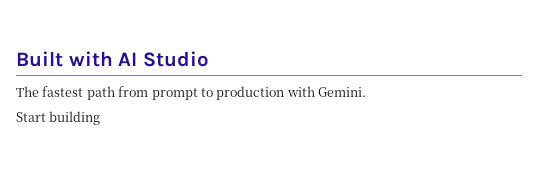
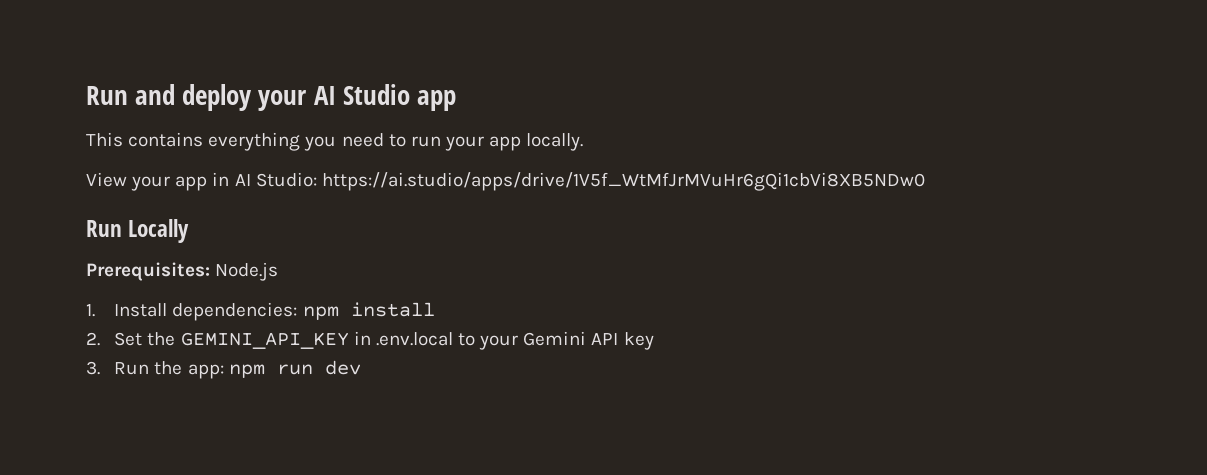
[16,51,209,67] [16,86,366,100] [16,111,101,125] Built with AI Studio // The fastest path from prompt to production with Gemini. // Start building -> [86,84,456,111] [86,132,584,151] [86,172,925,191] [86,219,190,243] [86,262,279,281] [86,302,435,321] [86,331,654,350] [86,360,361,379] Run and deploy your AI Studio app // This contains everything you need to run your app locally. // View your app in AI Studio: https://ai.studio/apps/drive/1V5f_WtMfJrMVuHr6gQi1cbVi8XB5NDw0 // Run Locally // Prerequisites: Node.js // 1. Install dependencies: npm install // 2. Set the GEMINI_API_KEY in .env.local to your Gemini API key // 3. Run the app: npm run dev

